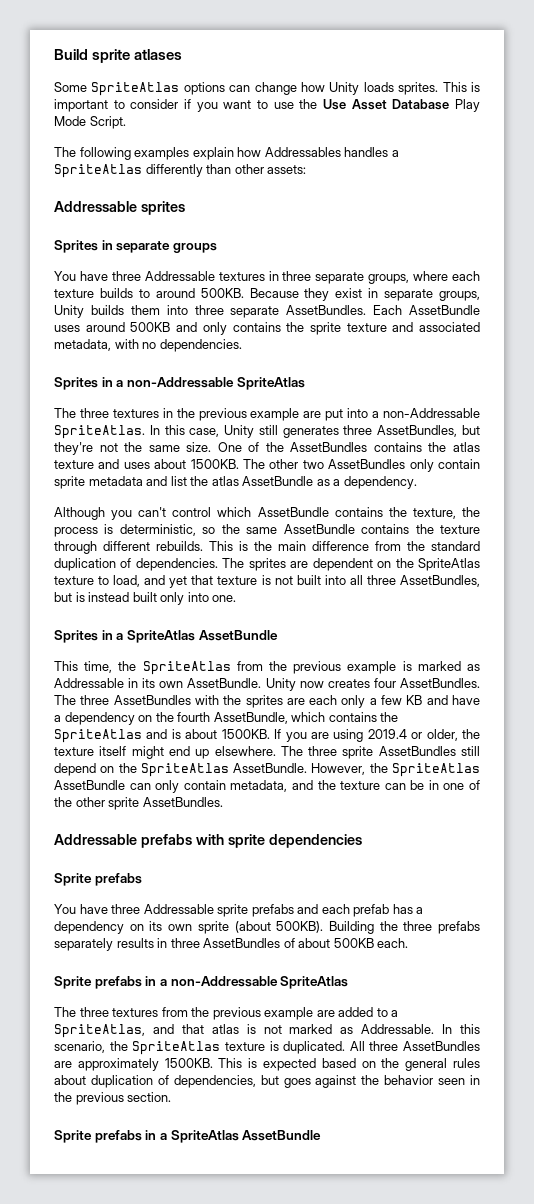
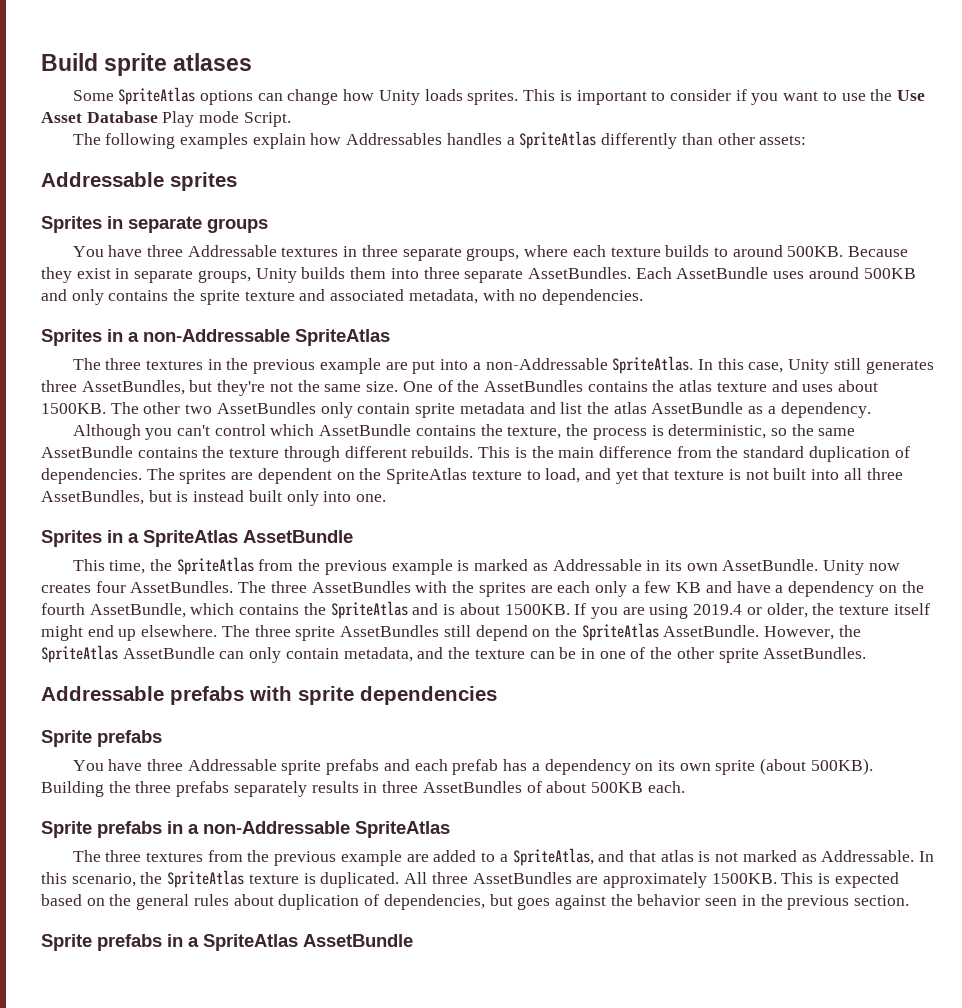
[54,116,86,126] Mode -> [199,111,240,123] mode

